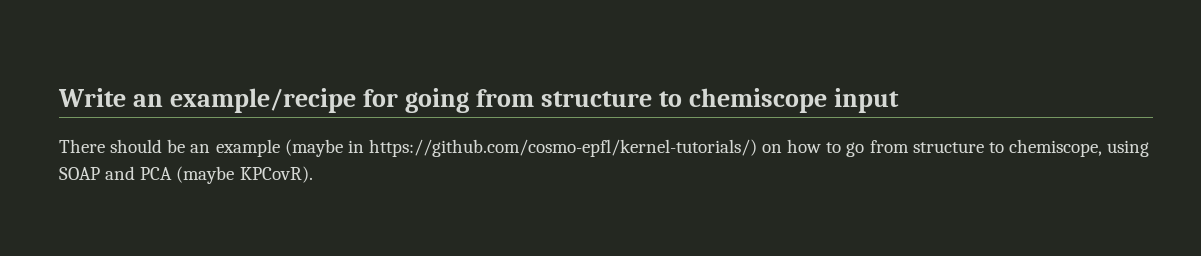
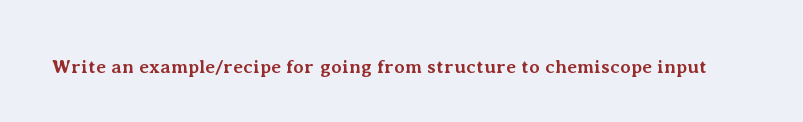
[59,139,1150,157] [59,166,313,184] // There should be an example (maybe in https://github.com/cosmo-epfl/kernel-tutorials/) on how to go from structure to chemiscope, using SOAP and PCA (maybe KPCovR). -> (708, 68) none

